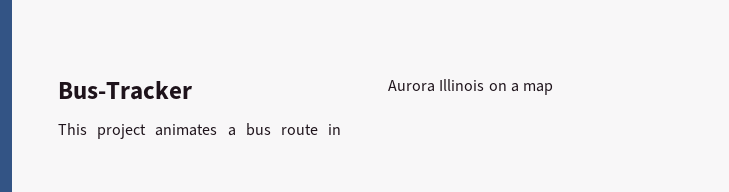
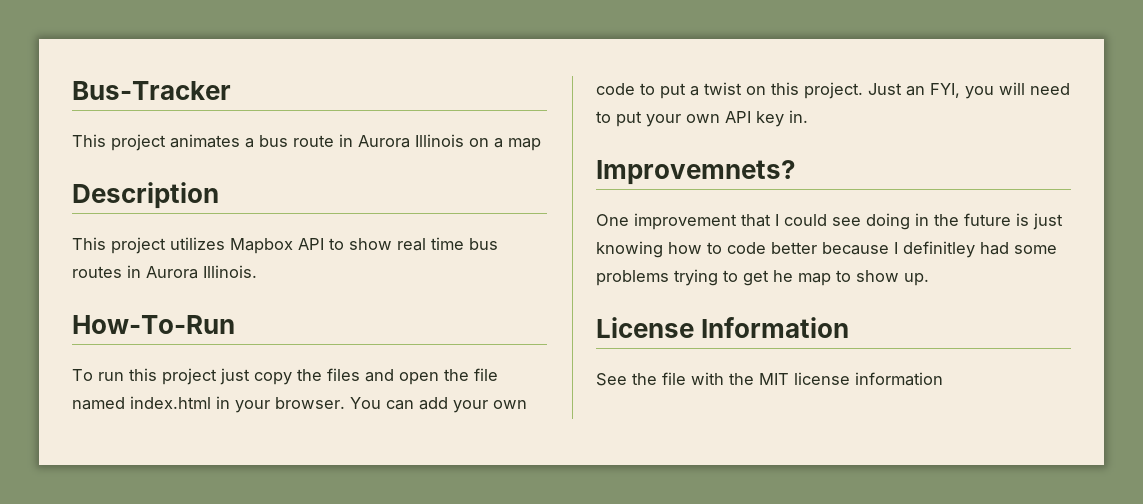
(554, 89) none -> [72,182,219,209] [72,237,498,254] [72,265,257,279] [72,315,235,334] [72,368,498,385] [72,396,527,413] [596,82,1070,99] [596,110,808,127] [596,160,796,185] [596,213,1063,230] [596,241,1057,258] [596,269,929,286] [596,317,850,338] [596,372,943,386] // Description // This project utilizes Mapbox API to show real time bus routes in Aurora Illinois. // How-To-Run // To run this project just copy the files and open the file named index.html in your browser. You can add your own code to put a twist on this project. Just an FYI, you will need to put your own API key in. // Improvemnets? // One improvement that I could see doing in the future is just knowing how to code better because I definitley had some problems trying to get he map to show up. // License Information // See the file with the MIT license information

